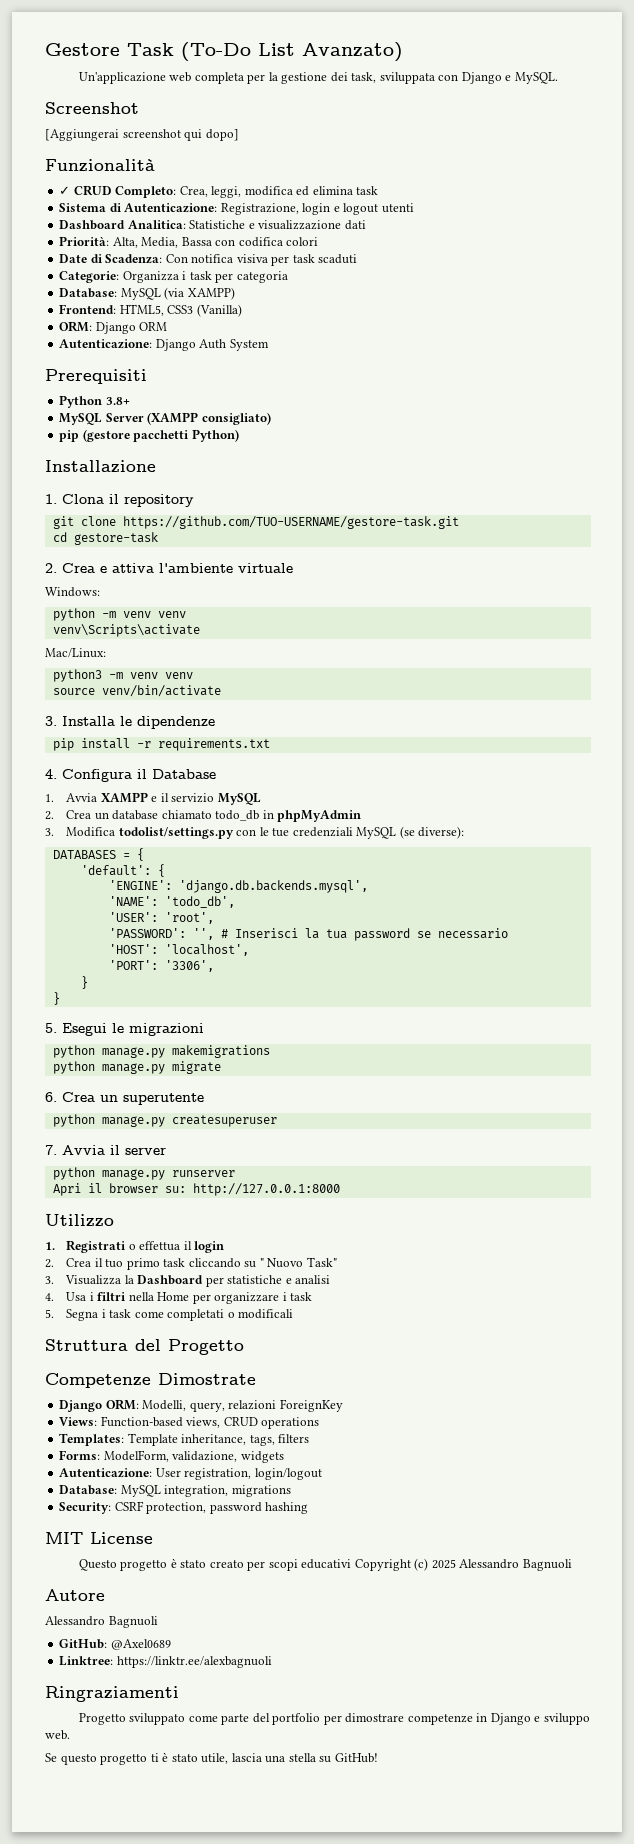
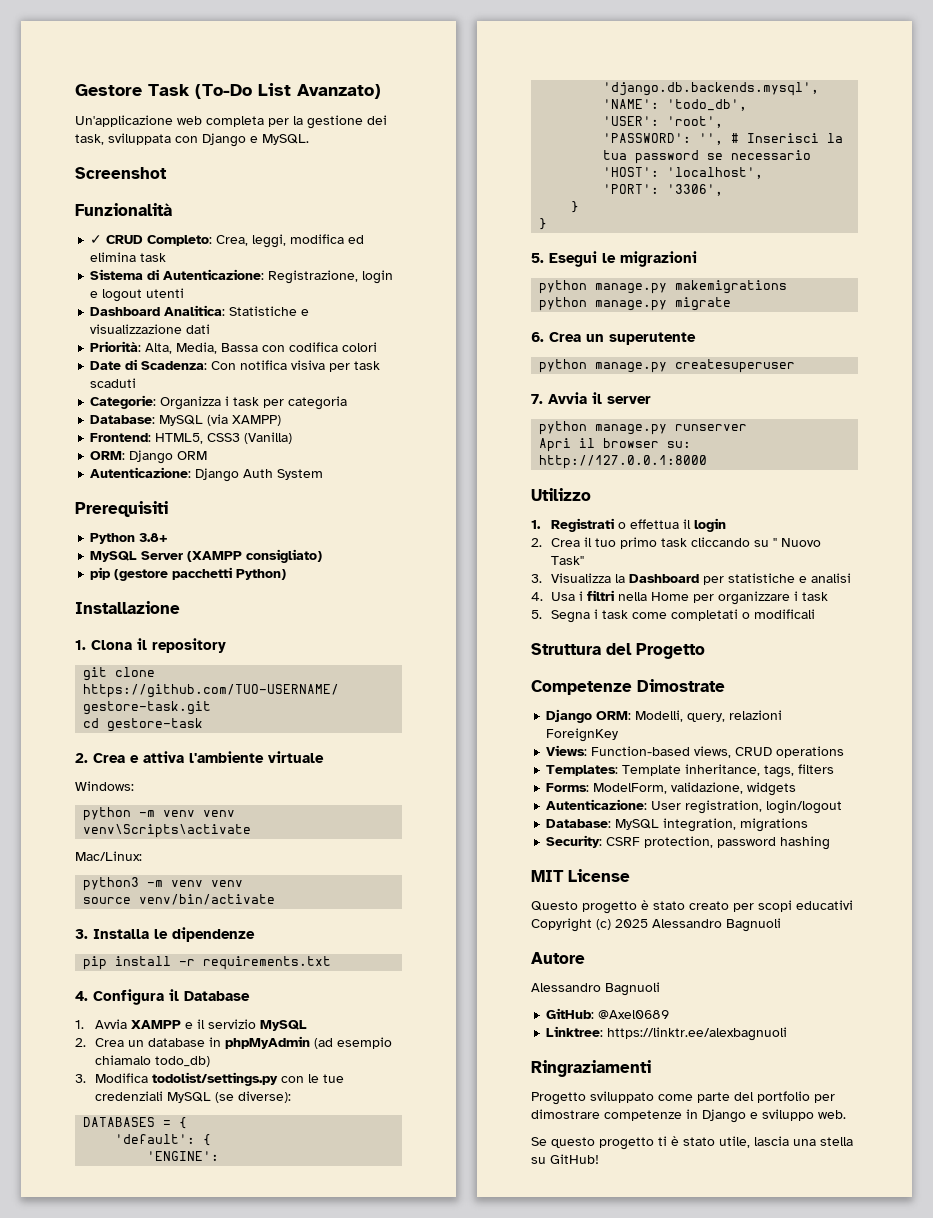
[45,129,239,141] // [Aggiungerai screenshot qui dopo] -> (167, 173) none
[161,810,260,821] chiamato todo_db -> (206, 1042) none
(362, 816) none -> [314,1037,393,1049] [95,1055,211,1067] (ad esempio chiamalo todo_db)

